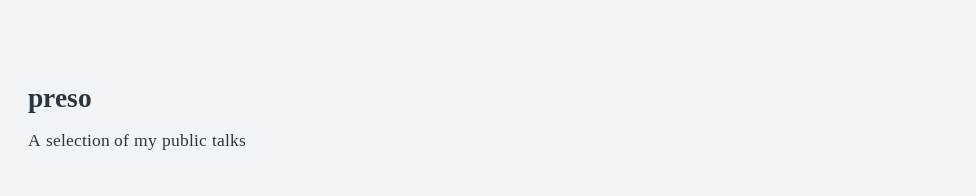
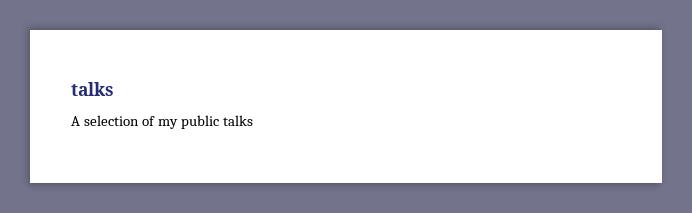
[28,94,92,113] preso -> [71,82,114,96] talks

